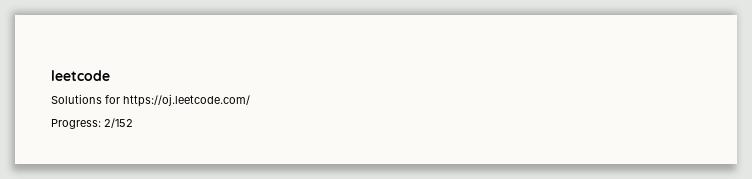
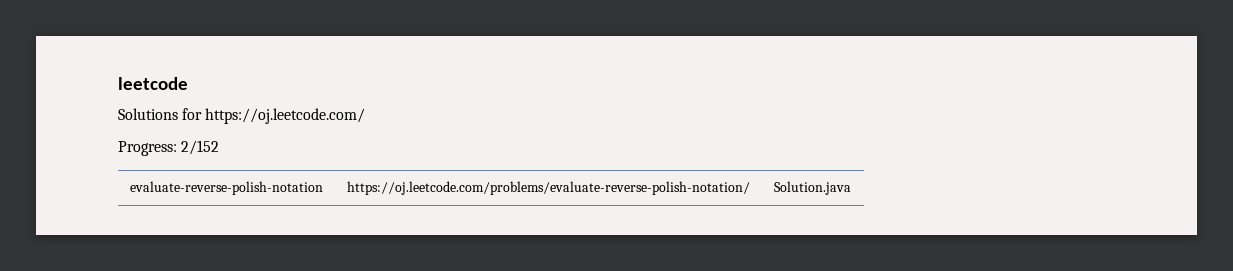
(133, 123) none -> [129,181,323,195] [346,181,750,195] [773,181,851,195] // evaluate-reverse-polish-notation | https://oj.leetcode.com/problems/evaluate-reverse-polish-notation/ | Solution.java

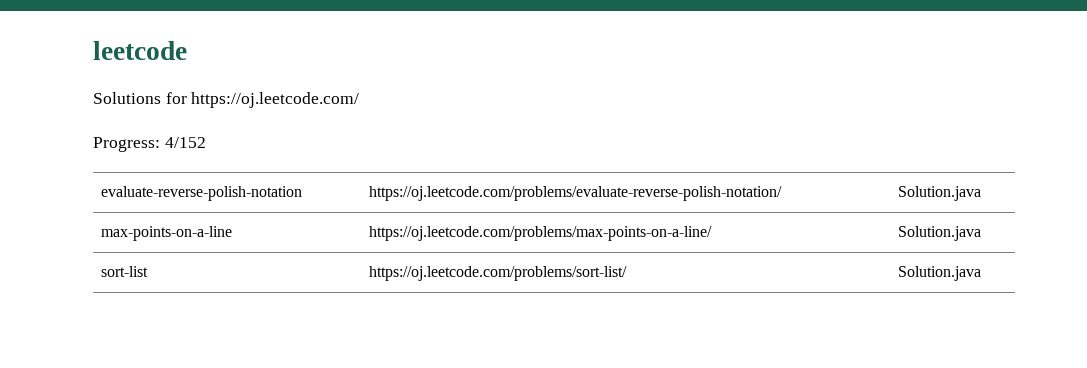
[181,140,220,155] 2/152 -> [164,137,206,148] 4/152
(851, 188) none -> [101,226,233,241] [369,226,713,241] [898,226,982,241] [101,266,149,277] [369,266,628,281] [898,266,982,281] // max-points-on-a-line | https://oj.leetcode.com/problems/max-points-on-a-line/ | Solution.java // sort-list | https://oj.leetcode.com/problems/sort-list/ | Solution.java

